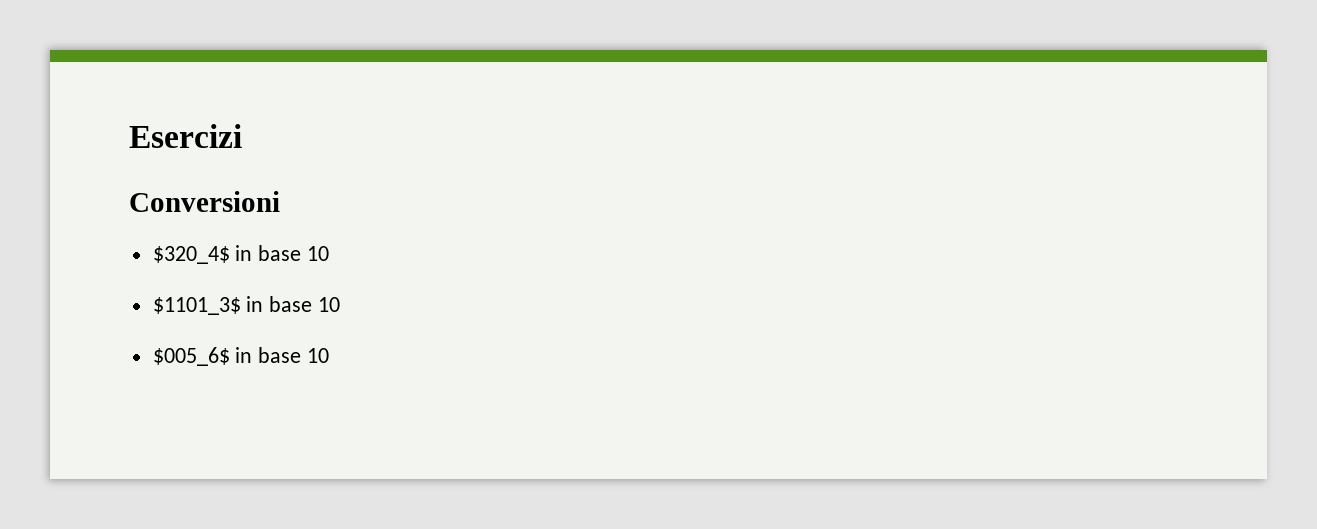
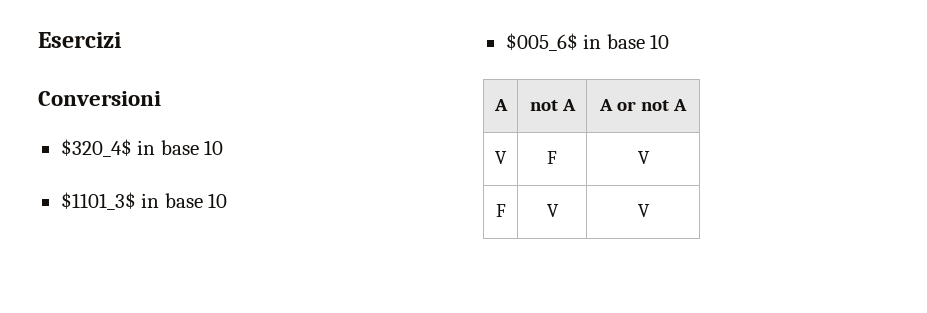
(330, 355) none -> [493,99,508,111] [529,99,576,111] [599,99,687,111] [495,151,507,164] [547,151,557,164] [637,151,650,164] [495,204,506,217] [546,204,559,217] [637,204,650,217] // A | not A | A or not A // V | F | V // F | V | V

